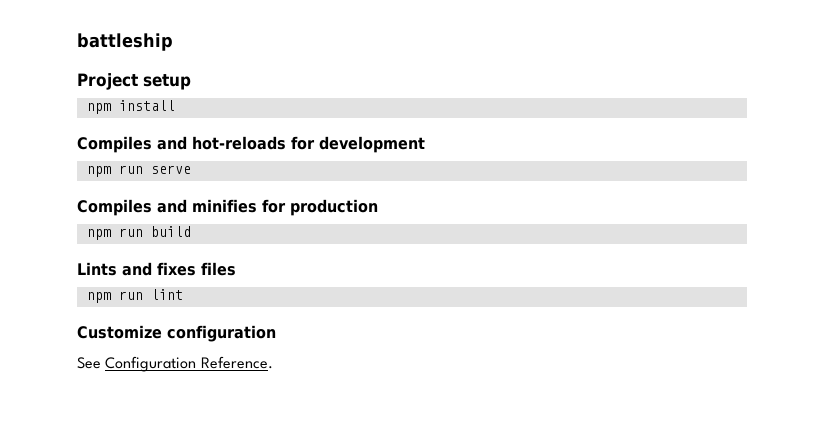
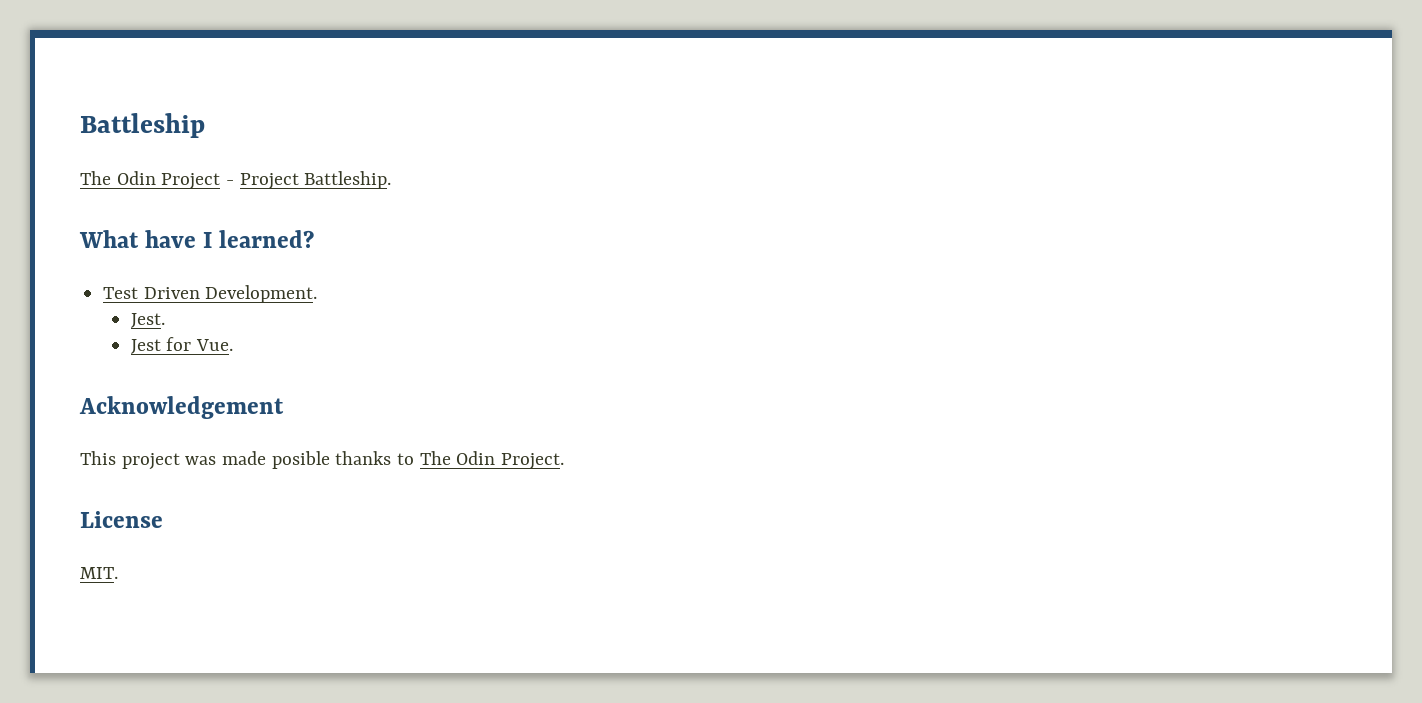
[77,33,173,51] [77,73,191,90] [86,100,175,114] [77,136,425,153] [86,165,191,177] [77,199,378,216] [86,226,191,240] [77,262,236,276] [86,289,183,303] [77,325,276,342] [77,356,273,372] battleship // Project setup // npm install // Compiles and hot-reloads for development // npm run serve // Compiles and minifies for production // npm run build // Lints and fixes files // npm run lint // Customize configuration // See Configuration Reference. -> [80,113,205,138] [80,171,392,190] [79,230,315,248] [103,285,318,303] [130,313,165,328] [130,337,233,354] [79,396,284,419] [80,451,565,470] [80,511,163,528] [80,567,118,579] Battleship // The Odin Project - Project Battleship. // What have I learned? // Test Driven Development. // Jest. // Jest for Vue. // Acknowledgement // This project was made posible thanks to The Odin Project. // License // MIT.

